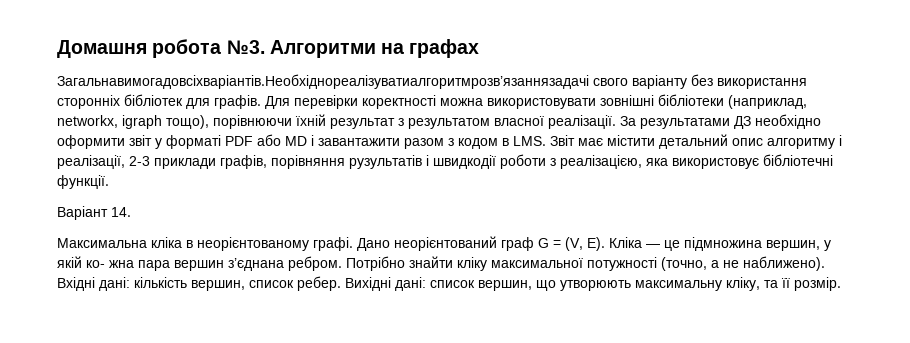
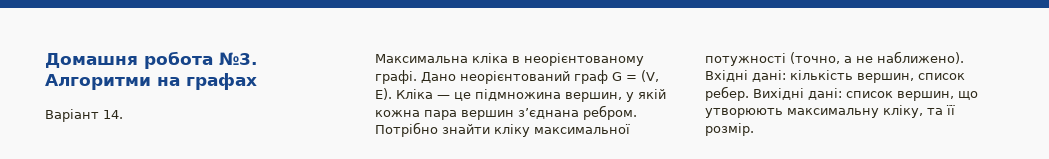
[57,74,807,89] [57,94,807,109] [57,114,821,129] [57,134,842,149] [57,154,833,169] [57,175,109,189] // Загальнавимогадовсiхварiантiв.Необхiднореалiзуватиалгоритмрозв’язаннязадачi свого варiанту без використання стороннiх бiблiотек для графiв. Для перевiрки коректностi можна використовувати зовнiшнi бiблiотеки (наприклад, networkx, igraph тощо), порiвнюючи їхнiй результат з результатом власної реалiзацiї. За результатами ДЗ необхiдно оформити звiт у форматi PDF або MD i завантажити разом з кодом в LMS. Звiт має мiстити детальний опис алгоритму i реалiзацiї, 2-3 приклади графiв, порiвняння рузультатiв i швидкодiї роботи з реалiзацiєю, яка використовує бiблiотечнi функцiї. -> (257, 81) none
[86,260,134,268] ко- жна -> [375,110,420,117] кожна

